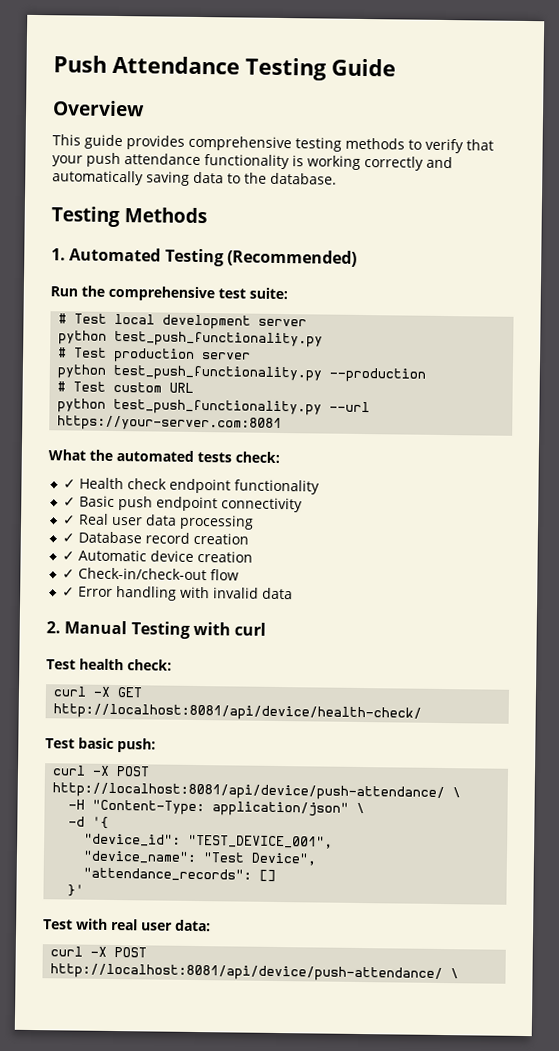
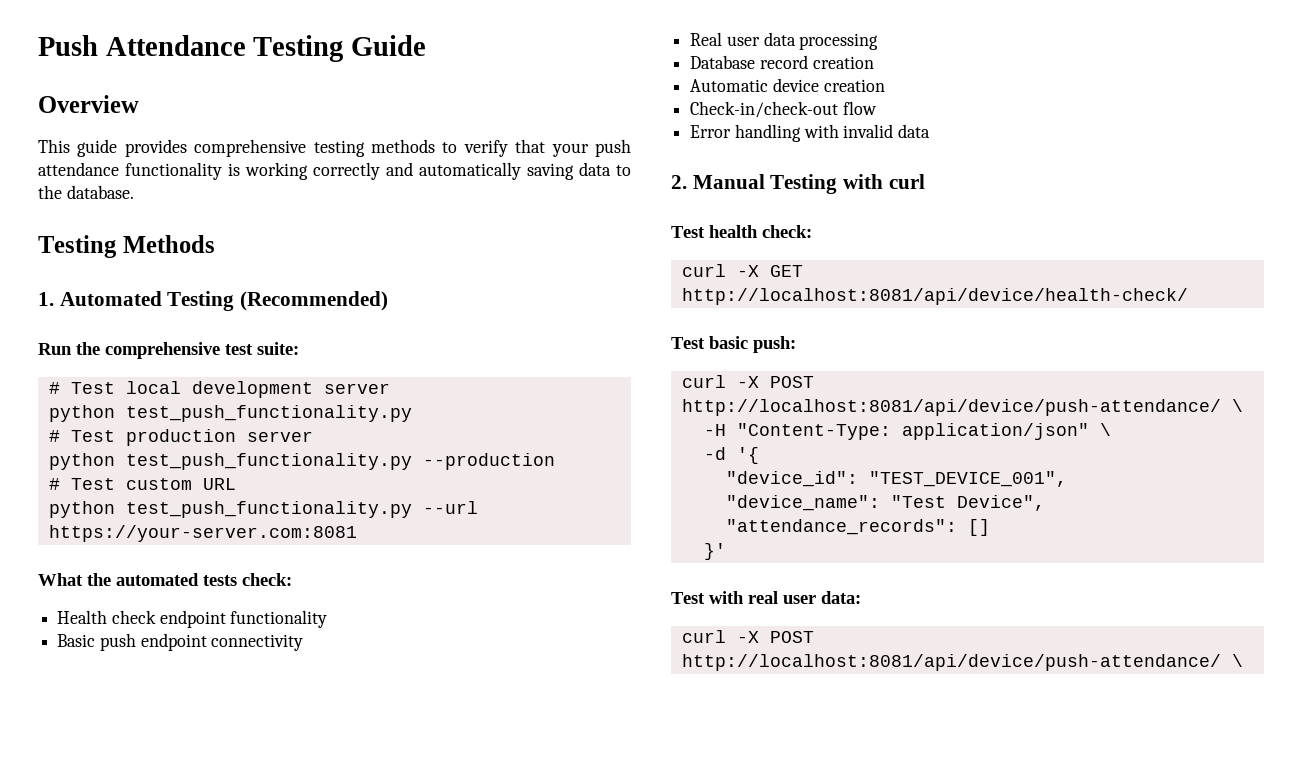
[63,479,77,489] ✓ -> (292, 579) none
[63,497,77,507] ✓ -> (328, 619) none
[62,515,77,525] ✓ -> (304, 642) none
[62,533,76,543] ✓ -> (879, 41) none
[62,551,76,561] ✓ -> (874, 62) none
[62,569,76,579] ✓ -> (885, 85) none
[62,587,76,597] ✓ -> (877, 108) none

